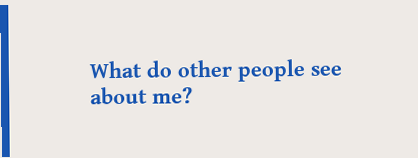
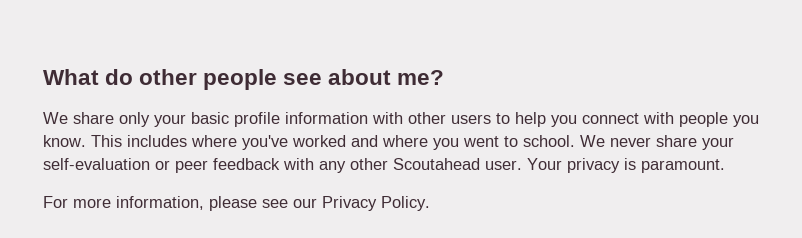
(193, 95) none -> [43,112,759,127] [43,135,734,150] [43,158,725,173] [43,196,430,211] // We share only your basic profile information with other users to help you connect with people you know. This includes where you've worked and where you went to school. We never share your self-evaluation or peer feedback with any other Scoutahead user. Your privacy is paramount. // For more information, please see our Privacy Policy.

